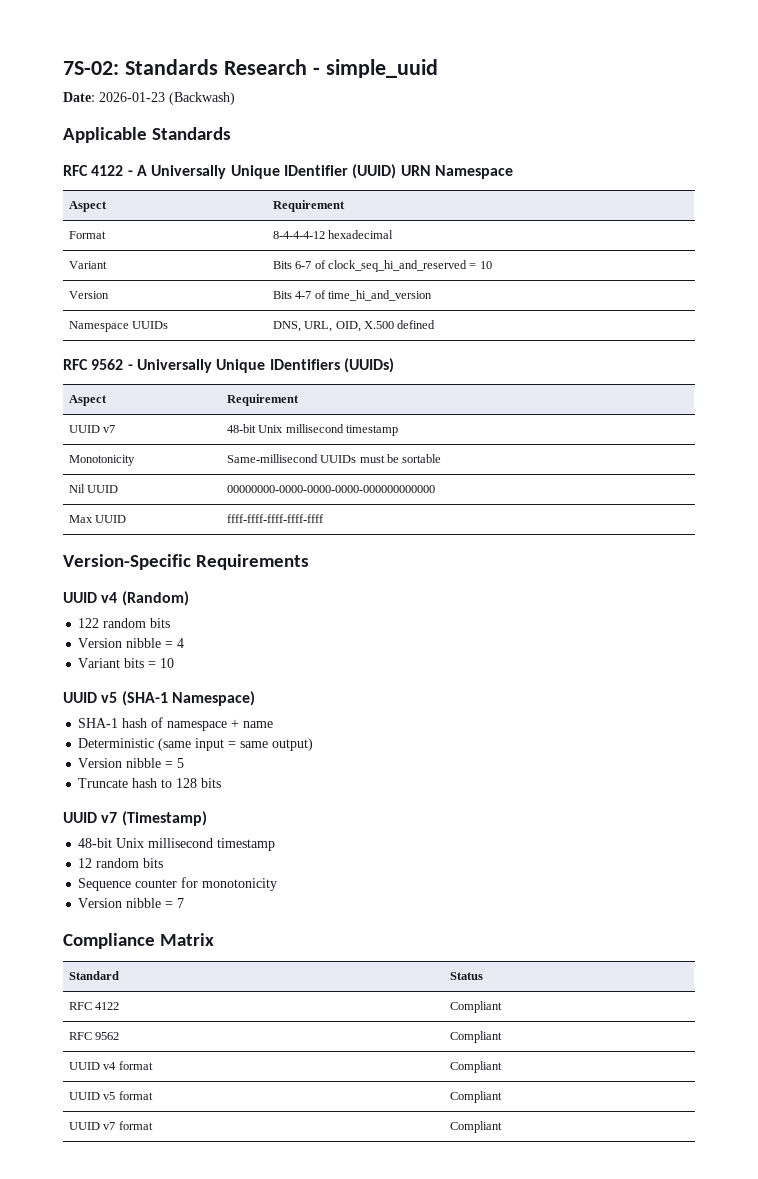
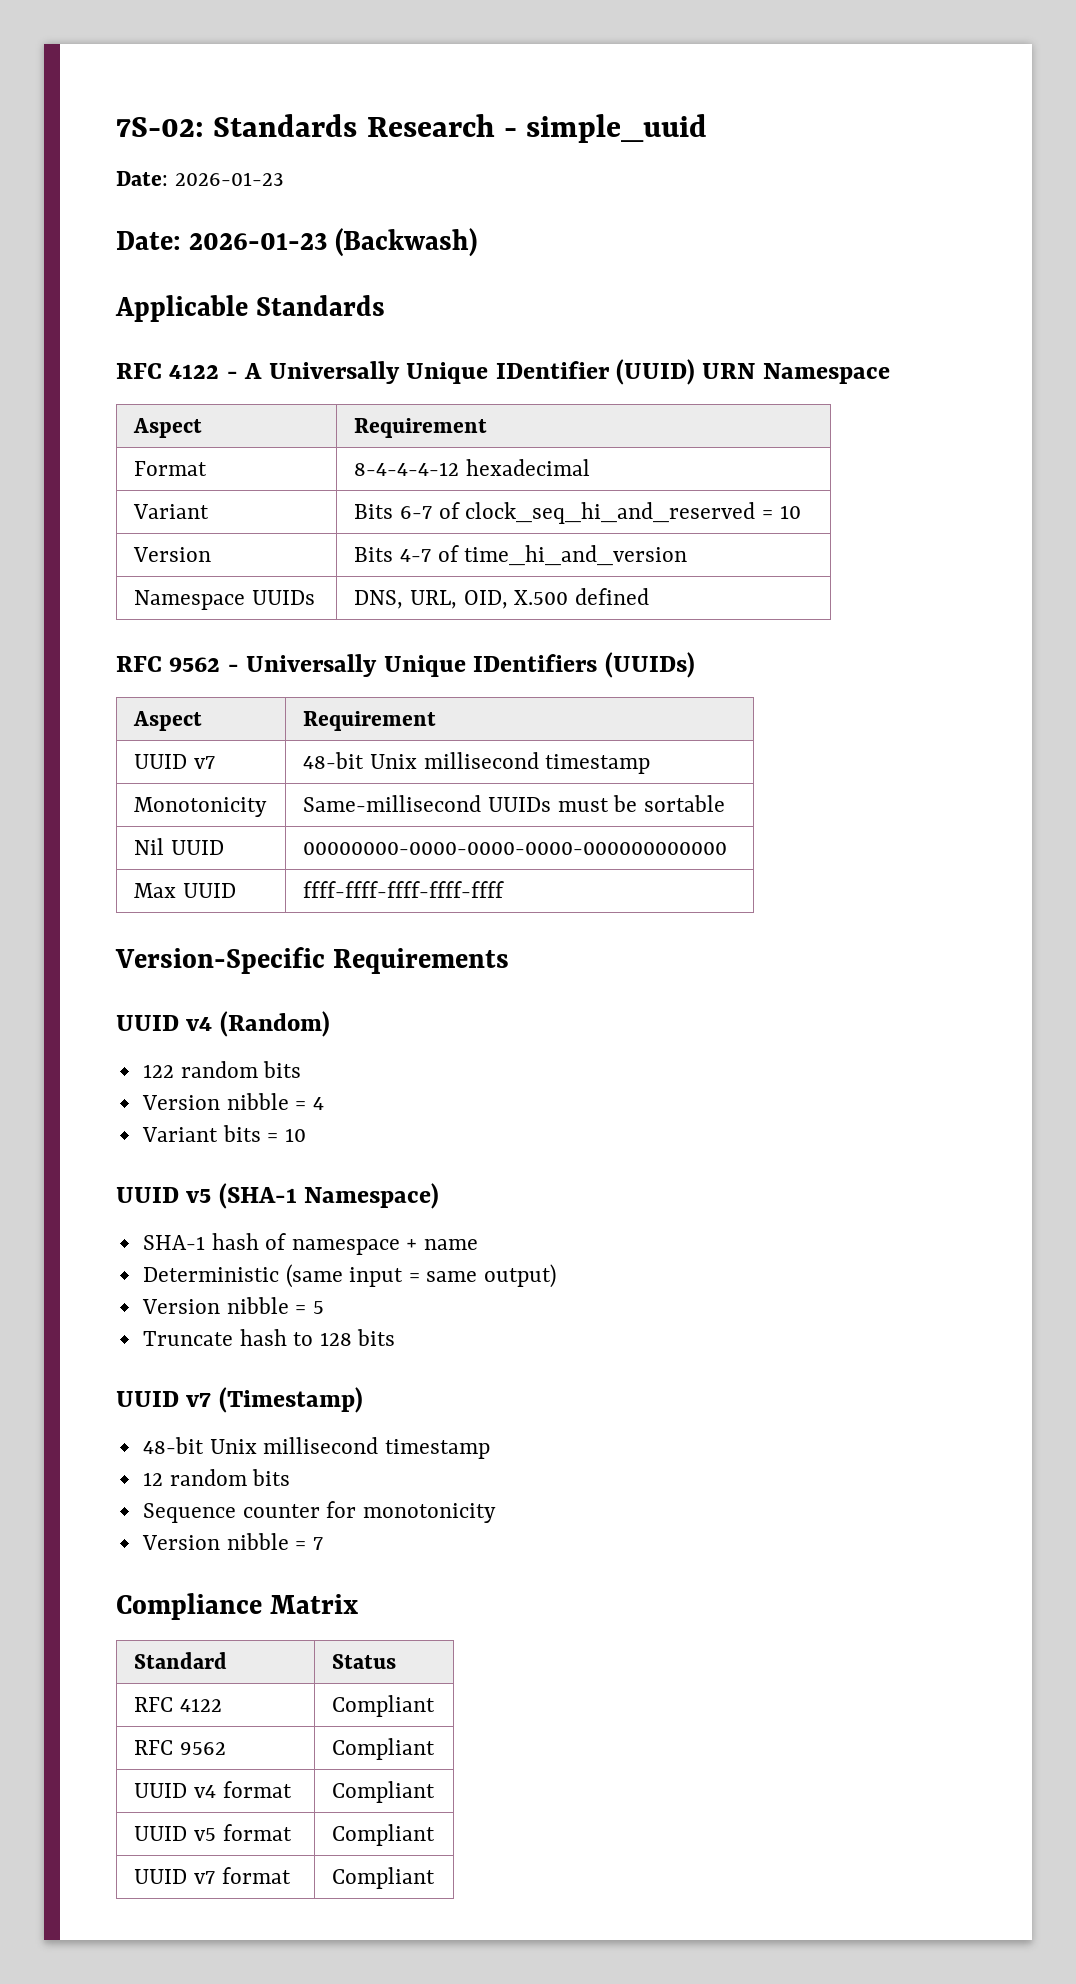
(165, 97) none -> [116,231,328,250] // Date: 2026-01-23

